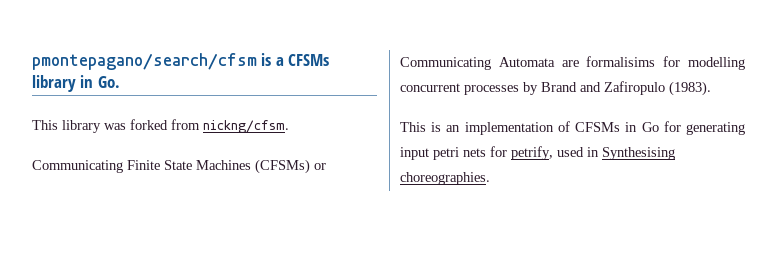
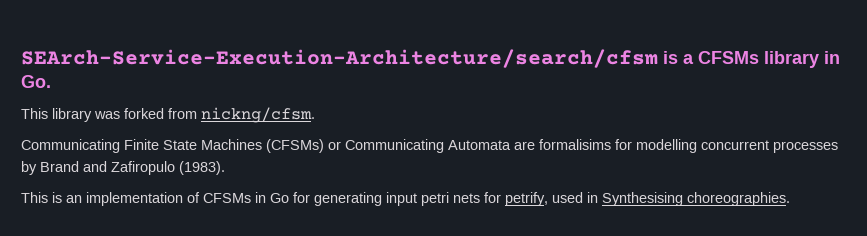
[32,53,257,70] pmontepagano/search/cfsm -> [21,49,658,68] SEArch-Service-Execution-Architecture/search/cfsm

